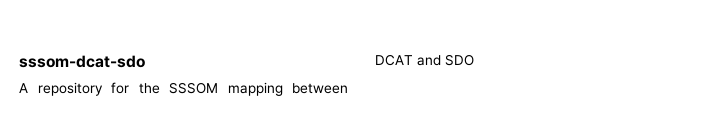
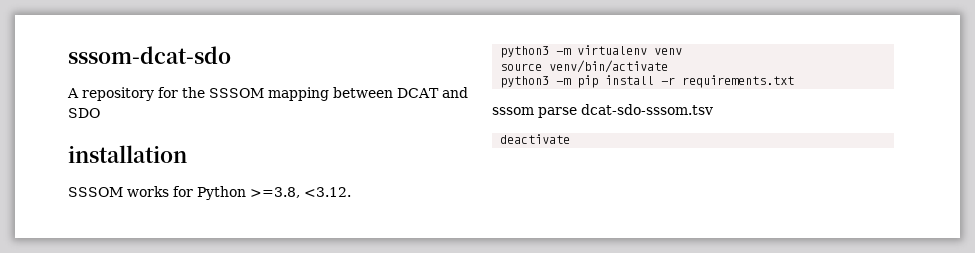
(474, 60) none -> [68,145,187,163] [68,186,351,200] [500,45,683,58] [500,60,669,73] [500,75,795,88] [492,104,713,118] [500,134,571,144] // installation // SSSOM works for Python >=3.8, <3.12. // python3 -m virtualenv venv // source venv/bin/activate // python3 -m pip install -r requirements.txt // sssom parse dcat-sdo-sssom.tsv // deactivate

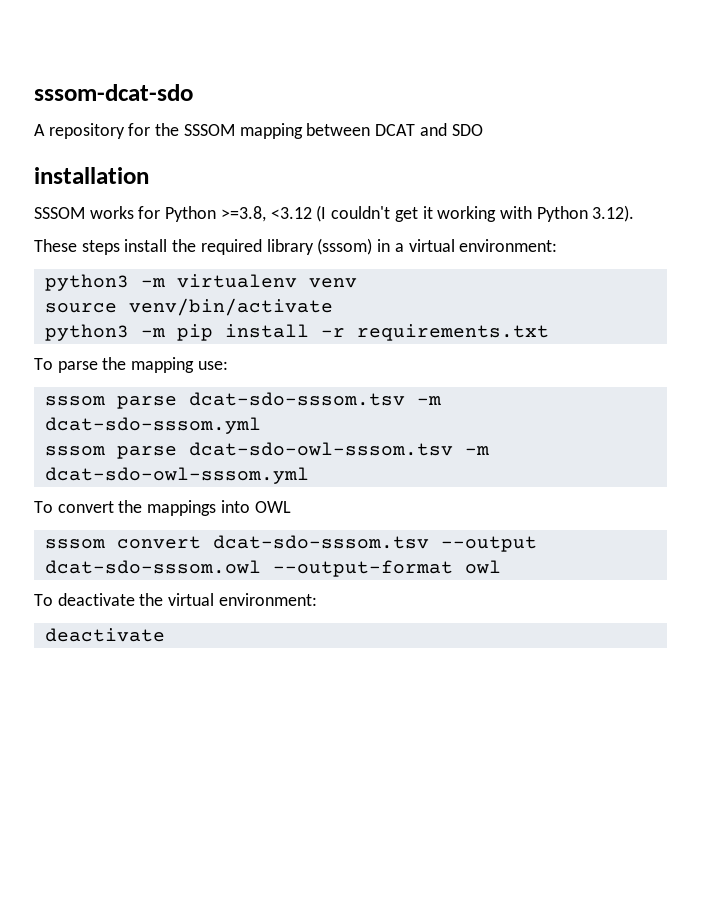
[304,187,351,197] <3.12. -> [270,205,635,222] [34,238,558,255] <3.12 (I couldn't get it working with Python 3.12). // These steps install the required library (sssom) in a virtual environment:
[492,104,713,118] sssom parse dcat-sdo-sssom.tsv -> [34,357,228,373] [44,392,441,409] [44,417,261,434] [44,442,489,459] [44,467,309,484] [34,500,291,516] [44,535,537,552] [44,560,501,577] [34,593,317,606] To parse the mapping use: // sssom parse dcat-sdo-sssom.tsv -m dcat-sdo-sssom.yml // sssom parse dcat-sdo-owl-sssom.tsv -m dcat-sdo-owl-sssom.yml // To convert the mappings into OWL // sssom convert dcat-sdo-sssom.tsv --output dcat-sdo-sssom.owl --output-format owl // To deactivate the virtual environment:

